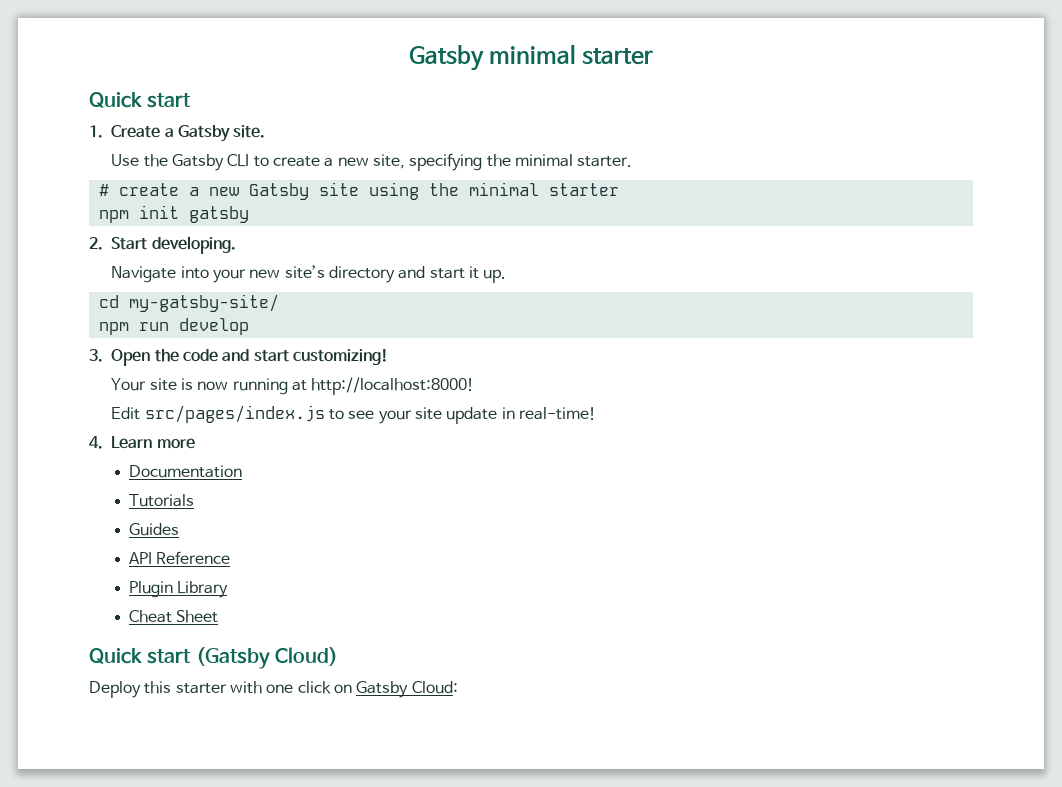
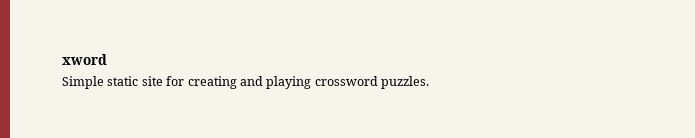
[408,44,654,71] [89,92,192,108] [89,125,266,142] [111,153,633,171] [98,182,619,200] [98,205,249,223] [89,236,236,254] [111,265,507,283] [98,294,279,312] [98,318,249,335] [89,349,389,366] [111,377,475,395] [111,405,596,424] [89,436,195,449] [129,465,243,478] [129,494,195,507] [129,523,180,536] [129,551,231,565] [129,581,229,598] [129,610,219,623] [89,647,339,669] [89,681,458,698] Gatsby minimal starter // Quick start // 1. Create a Gatsby site. // Use the Gatsby CLI to create a new site, specifying the minimal starter. // # create a new Gatsby site using the minimal starter // npm init gatsby // 2. Start developing. // Navigate into your new site’s directory and start it up. // cd my-gatsby-site/ // npm run develop // 3. Open the code and start customizing! // Your site is now running at http://localhost:8000! // Edit src/pages/index.js to see your site update in real-time! // 4. Learn more // Documentation // Tutorials // Guides // API Reference // Plugin Library // Cheat Sheet // Quick start (Gatsby Cloud) // Deploy this starter with one click on Gatsby Cloud: -> [62,54,107,65] [62,76,429,89] xword // Simple static site for creating and playing crossword puzzles.

